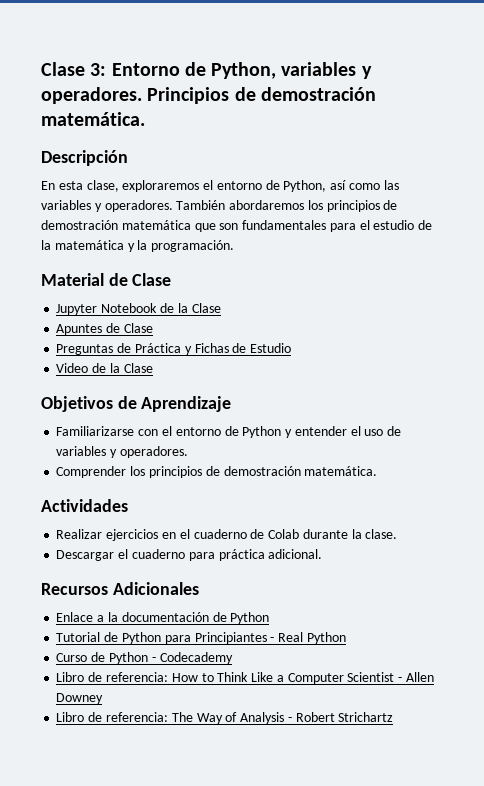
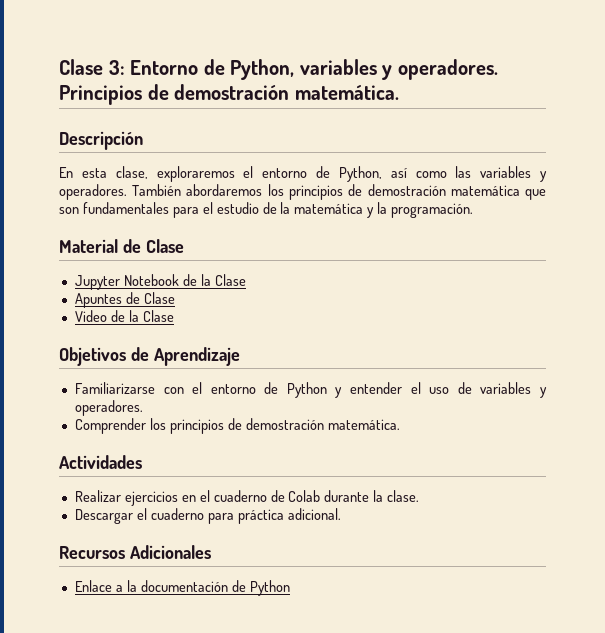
[56,343,292,355] // Preguntas de Práctica y Fichas de Estudio -> (175, 298) none
[56,632,346,644] [56,652,233,664] [56,672,434,684] [56,693,104,704] [56,712,394,724] // Tutorial de Python para Principiantes - Real Python // Curso de Python - Codecademy // Libro de referencia: How to Think Like a Computer Scientist - Allen Downey // Libro de referencia: The Way of Analysis - Robert Strichartz -> (290, 588) none

